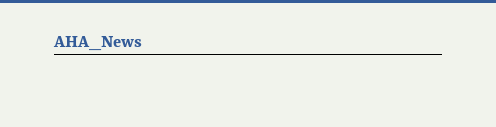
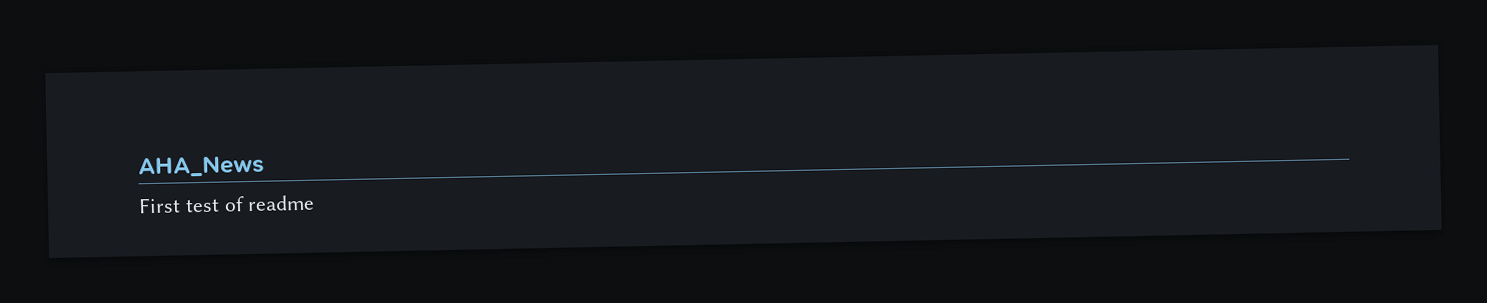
(142, 43) none -> [138,194,316,214] // First test of readme

